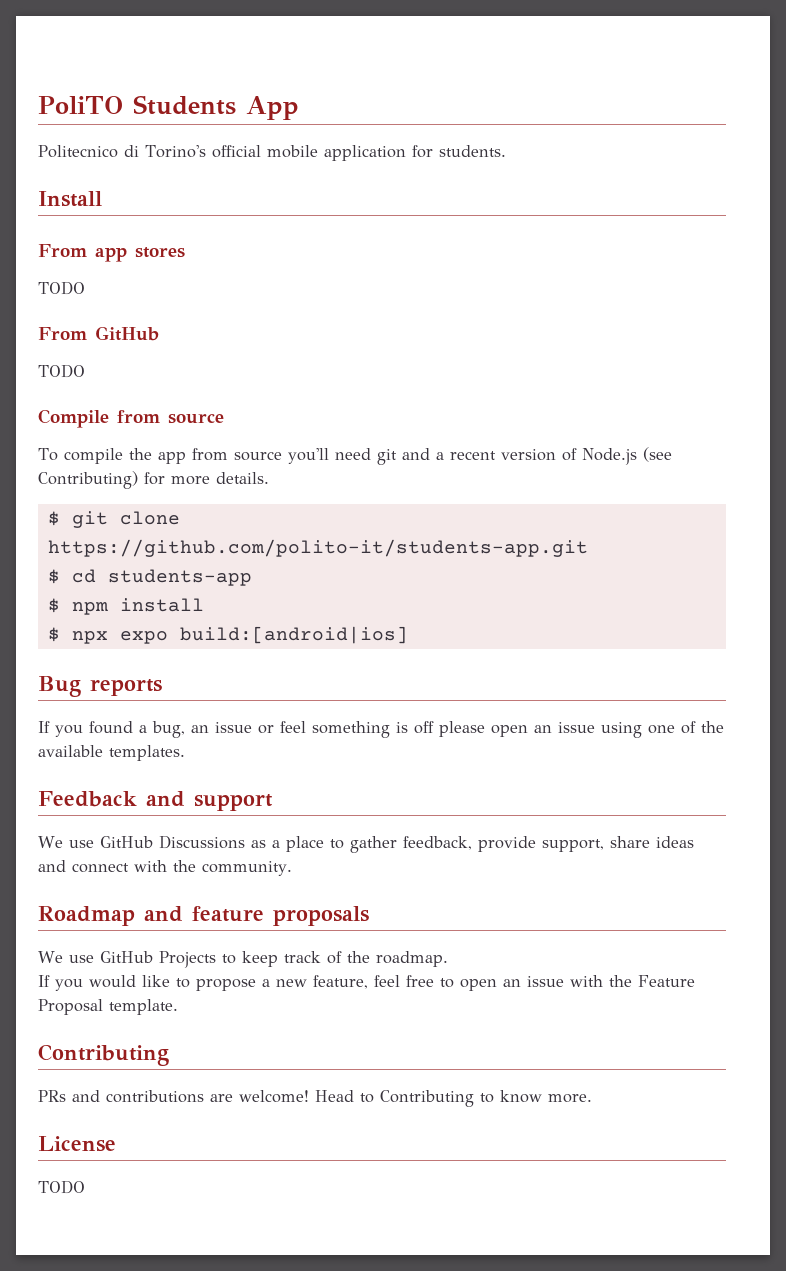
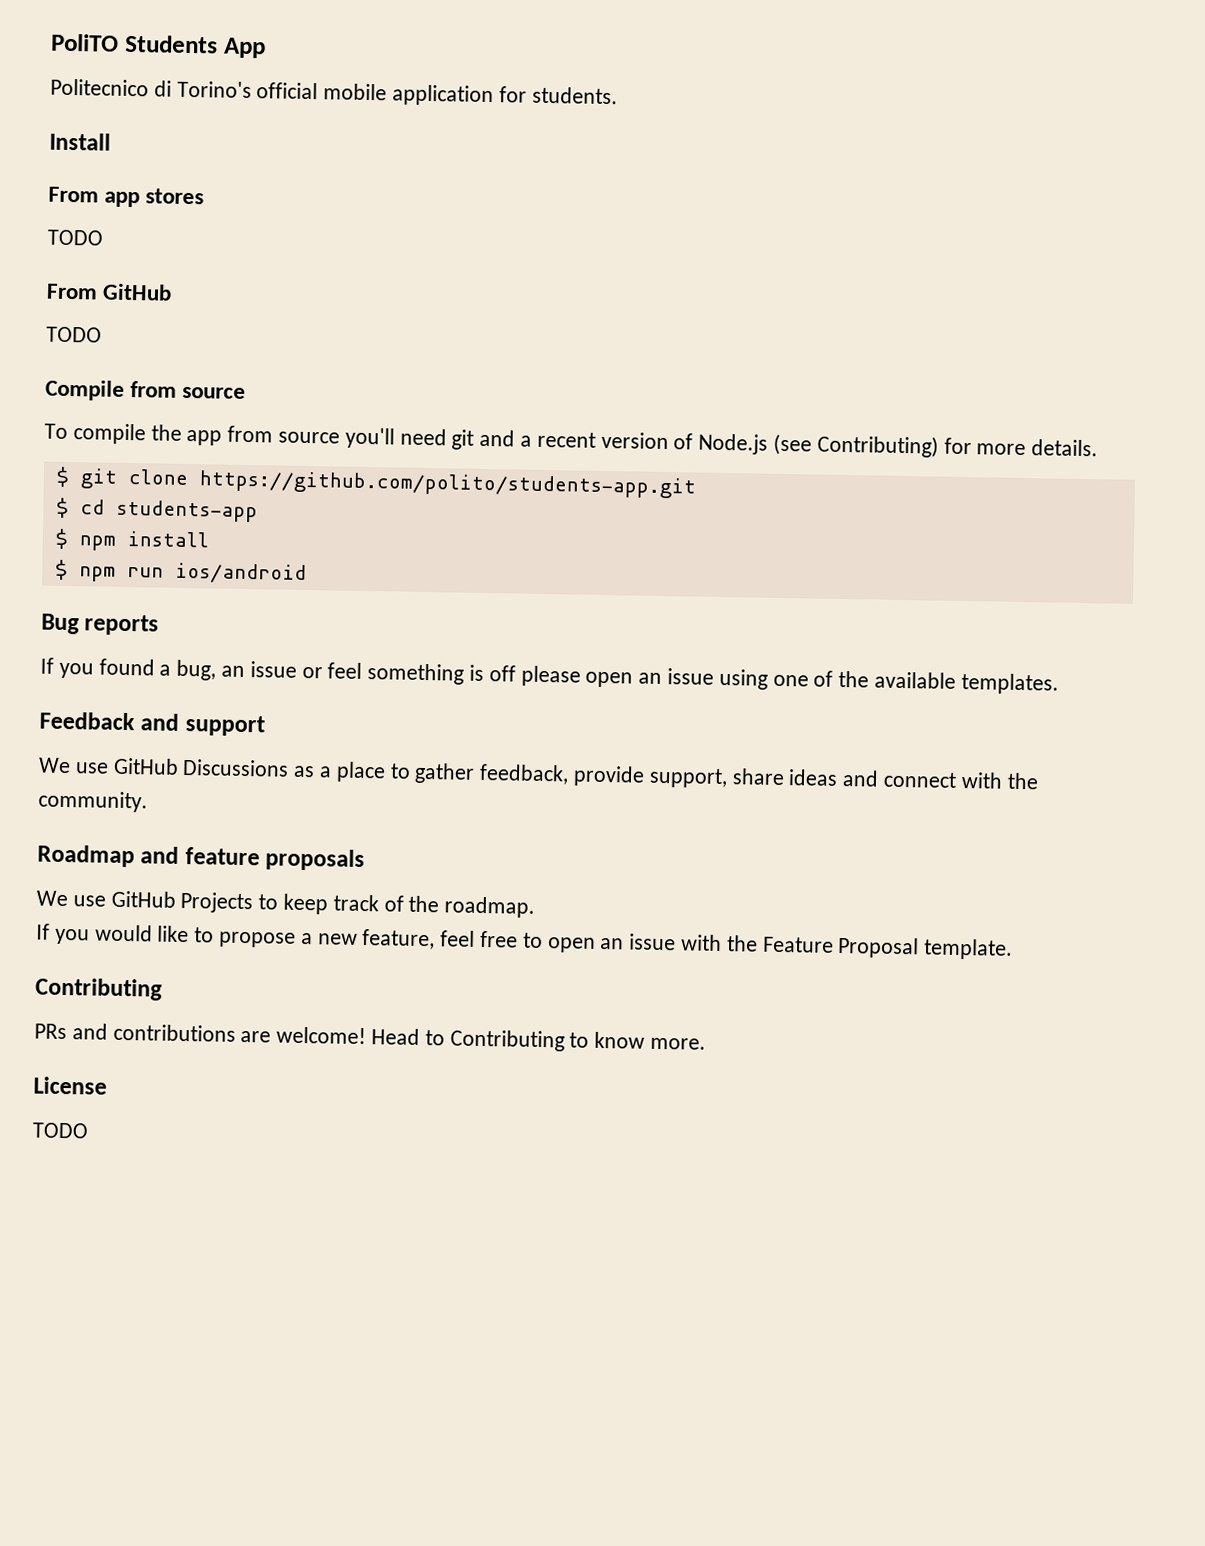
[47,539,588,557] https://github.com/polito-it/students-app.git -> [198,470,696,499] https://github.com/polito/students-app.git
[71,626,408,644] npx expo build:[android|ios] -> [78,562,307,585] npm run ios/android

